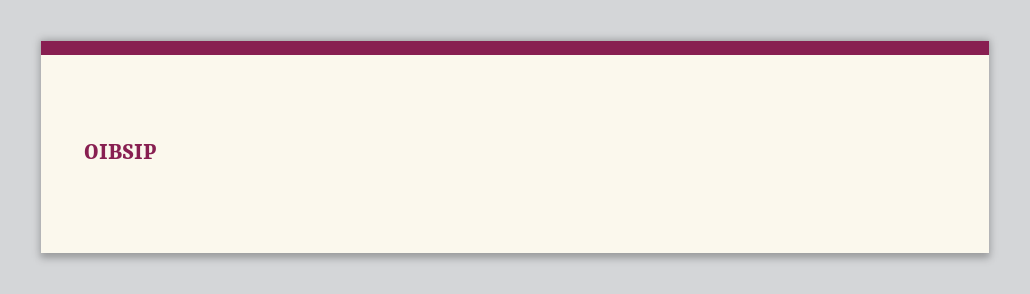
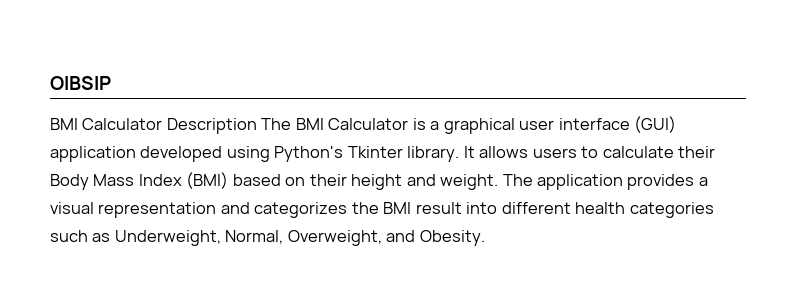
(156, 151) none -> [50,116,677,134] [50,146,716,162] [50,172,708,190] [50,202,714,218] [50,230,485,246] // BMI Calculator Description The BMI Calculator is a graphical user interface (GUI) application developed using Python's Tkinter library. It allows users to calculate their Body Mass Index (BMI) based on their height and weight. The application provides a visual representation and categorizes the BMI result into different health categories such as Underweight, Normal, Overweight, and Obesity.

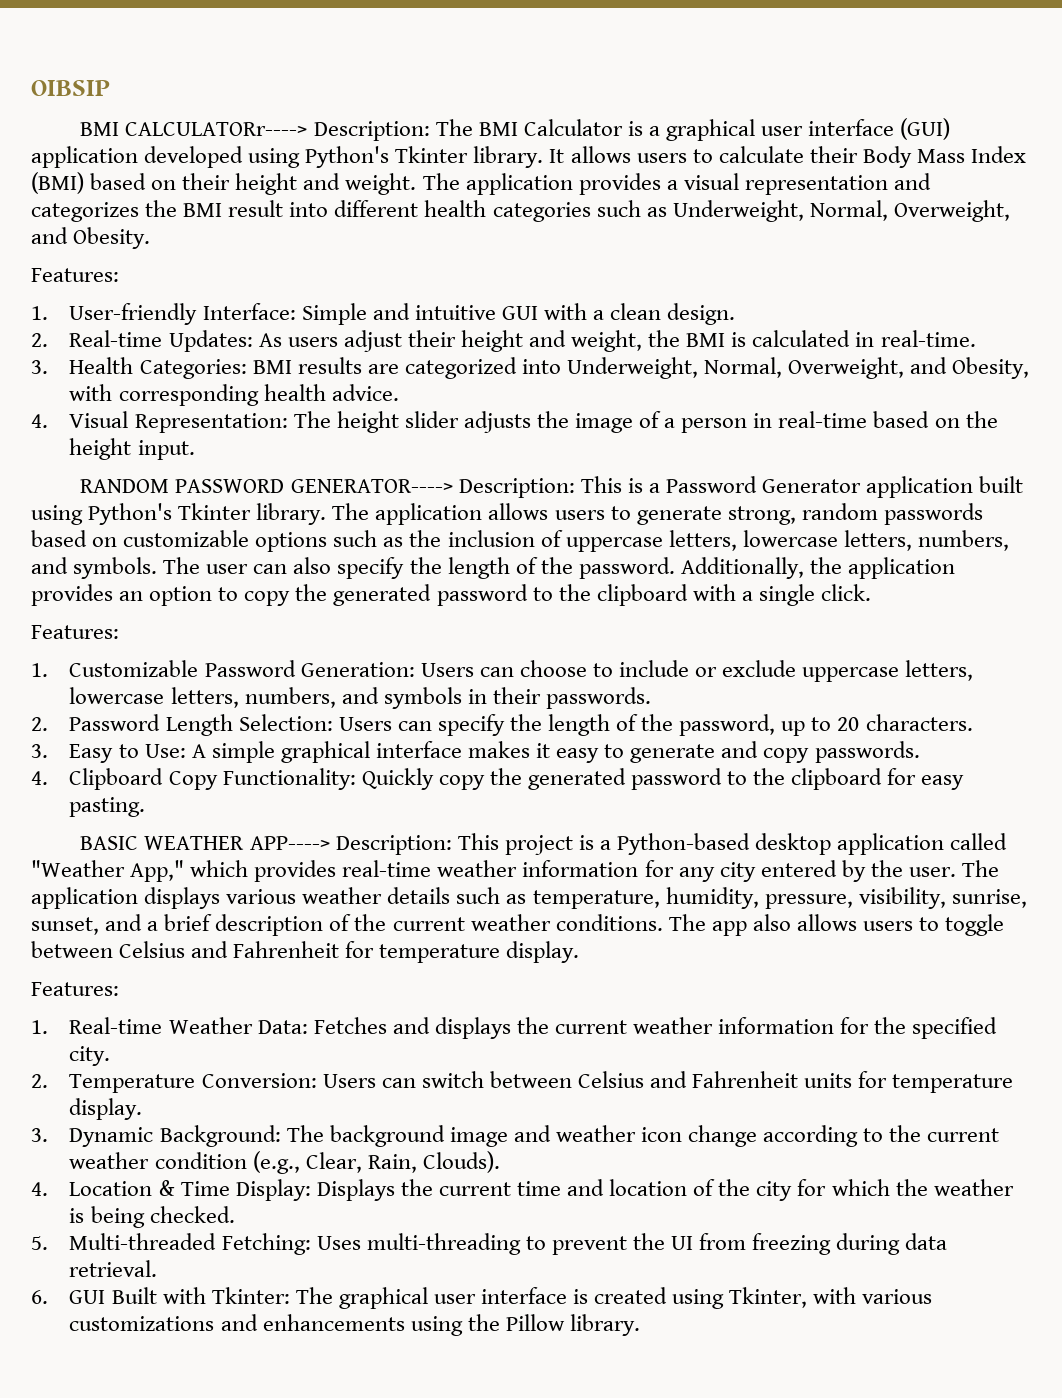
[82,118,257,134] Calculator Description -> [125,121,430,141] CALCULATORr----> Description:
(485, 238) none -> [31,268,119,282] [31,303,736,325] [31,330,976,352] [31,357,1030,379] [69,384,399,406] [31,411,998,433] [69,438,195,460] [80,476,1024,498] [31,503,983,525] [31,530,1009,552] [31,557,956,579] [31,584,872,606] [31,625,119,639] [31,660,974,682] [69,687,651,709] [31,714,973,736] [31,741,920,763] [31,768,965,790] [69,797,146,817] [80,833,1008,855] [31,860,1000,882] [31,887,1027,909] [31,914,1005,936] [31,941,580,963] [31,982,119,996] [31,1017,998,1039] [69,1046,111,1066] [31,1071,1014,1093] [69,1098,143,1120] [31,1125,1000,1147] [69,1151,500,1174] [31,1179,1014,1201] [69,1206,235,1228] [31,1233,948,1255] [69,1260,158,1277] [31,1287,933,1309] [69,1314,640,1336] // Features: // 1. User-friendly Interface: Simple and intuitive GUI with a clean design. // 2. Real-time Updates: As users adjust their height and weight, the BMI is calculated in real-time. // 3. Health Categories: BMI results are categorized into Underweight, Normal, Overweight, and Obesity, with corresponding health advice. // 4. Visual Representation: The height slider adjusts the image of a person in real-time based on the height input. // RANDOM PASSWORD GENERATOR----> Description: This is a Password Generator application built using Python's Tkinter library. The application allows users to generate strong, random passwords based on customizable options such as the inclusion of uppercase letters, lowercase letters, numbers, and symbols. The user can also specify the length of the password. Additionally, the application provides an option to copy the generated password to the clipboard with a single click. // Features: // 1. Customizable Password Generation: Users can choose to include or exclude uppercase letters, lowercase letters, numbers, and symbols in their passwords. // 2. Password Length Selection: Users can specify the length of the password, up to 20 characters. // 3. Easy to Use: A simple graphical interface makes it easy to generate and copy passwords. // 4. Clipboard Copy Functionality: Quickly copy the generated password to the clipboard for easy pasting. // BASIC WEATHER APP----> Description: This project is a Python-based desktop application called "Weather App," which provides real-time weather information for any city entered by the user. The application displays various weather details such as temperature, humidity, pressure, visibility, sunrise, sunset, and a brief description of the current weather conditions. The app also allows users to toggle between Celsius and Fahrenheit for temperature display. // Features: // 1. Real-time Weather Data: Fetches and displays the current weather information for the specified city. // 2. Temperature Conversion: Users can switch between Celsius and Fahrenheit units for temperature display. // 3. Dynamic Background: The background image and weather icon change according to the current weather condition (e.g., Clear, Rain, Clouds). // 4. Location & Time Display: Displays the current time and location of the city for which the weather is being checked. // 5. Multi-threaded Fetching: Uses multi-threading to prevent the UI from freezing during data retrieval. // 6. GUI Built with Tkinter: The graphical user interface is created using Tkinter, with various customizations and enhancements using the Pillow library.

